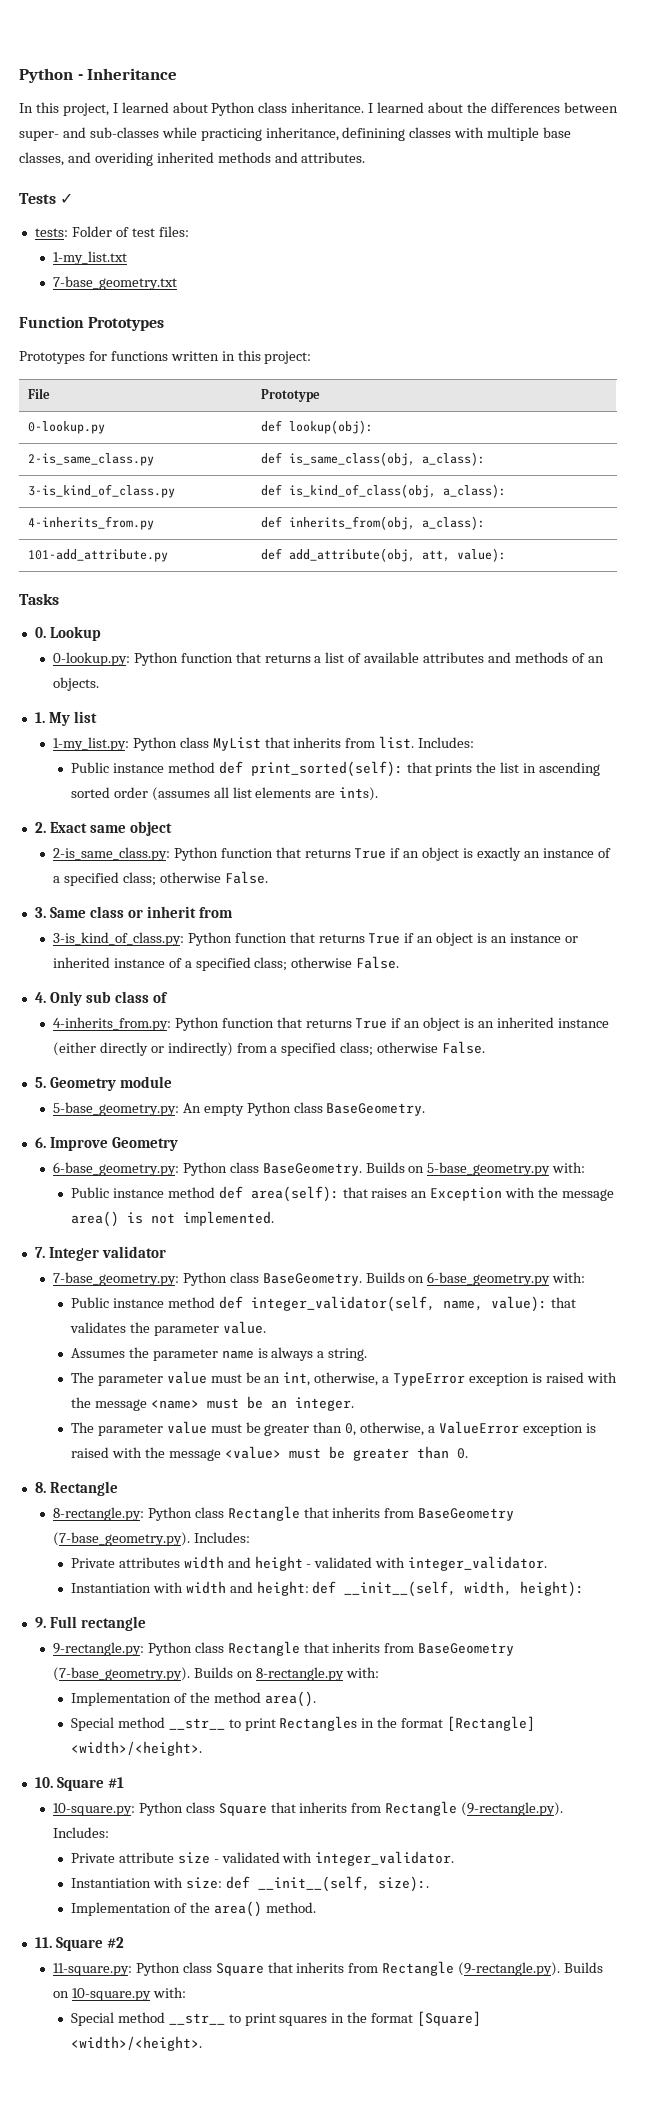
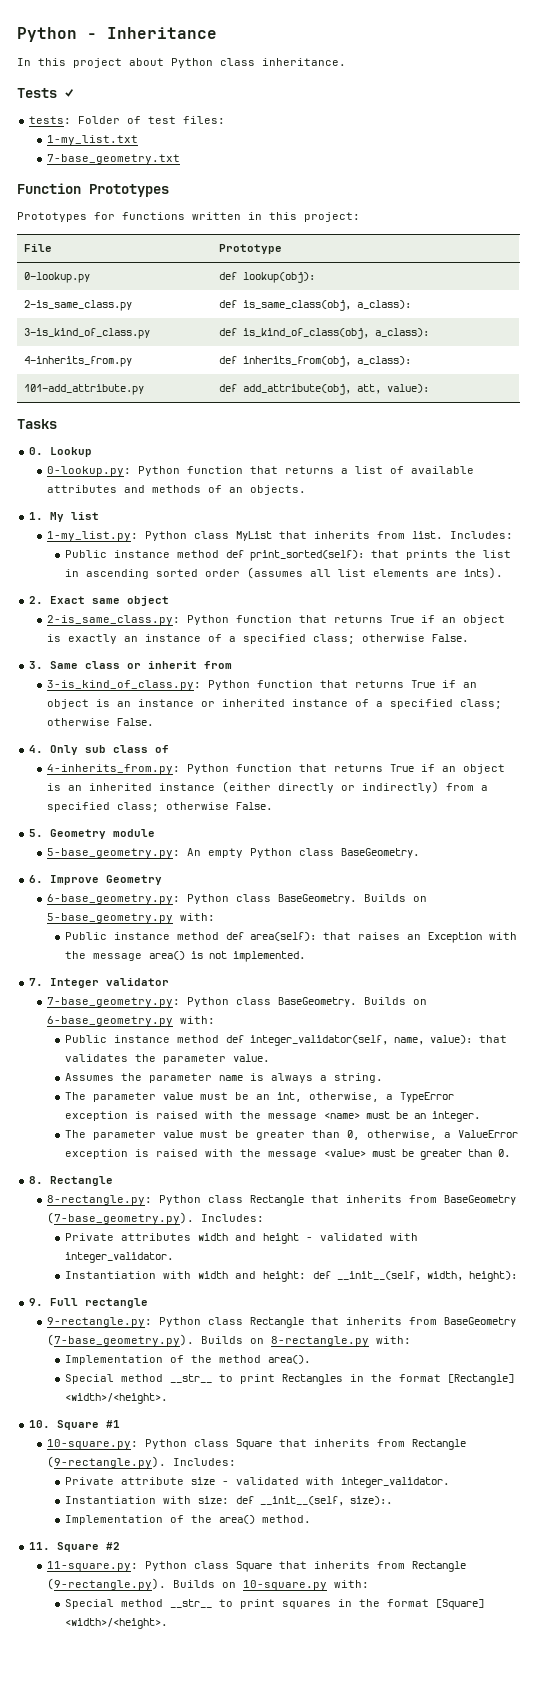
[62,102,169,116] project, I learned -> [73,58,122,68] project
[368,102,618,113] [19,127,572,141] [19,152,366,166] I learned about the differences between super- and sub-classes while practicing inheritance, definining classes with multiple base classes, and overiding inherited methods and attributes. -> (346, 62) none

